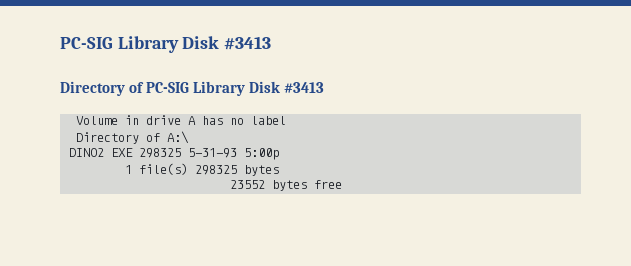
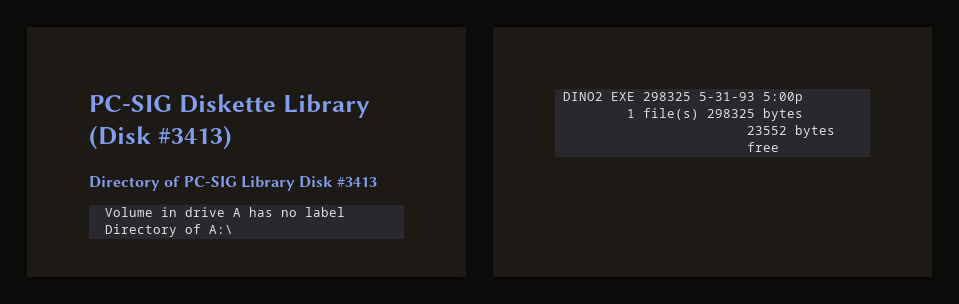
[60,36,272,53] PC-SIG Library Disk #3413 -> [89,94,370,118] [89,125,232,150] PC-SIG Diskette Library (Disk #3413)

